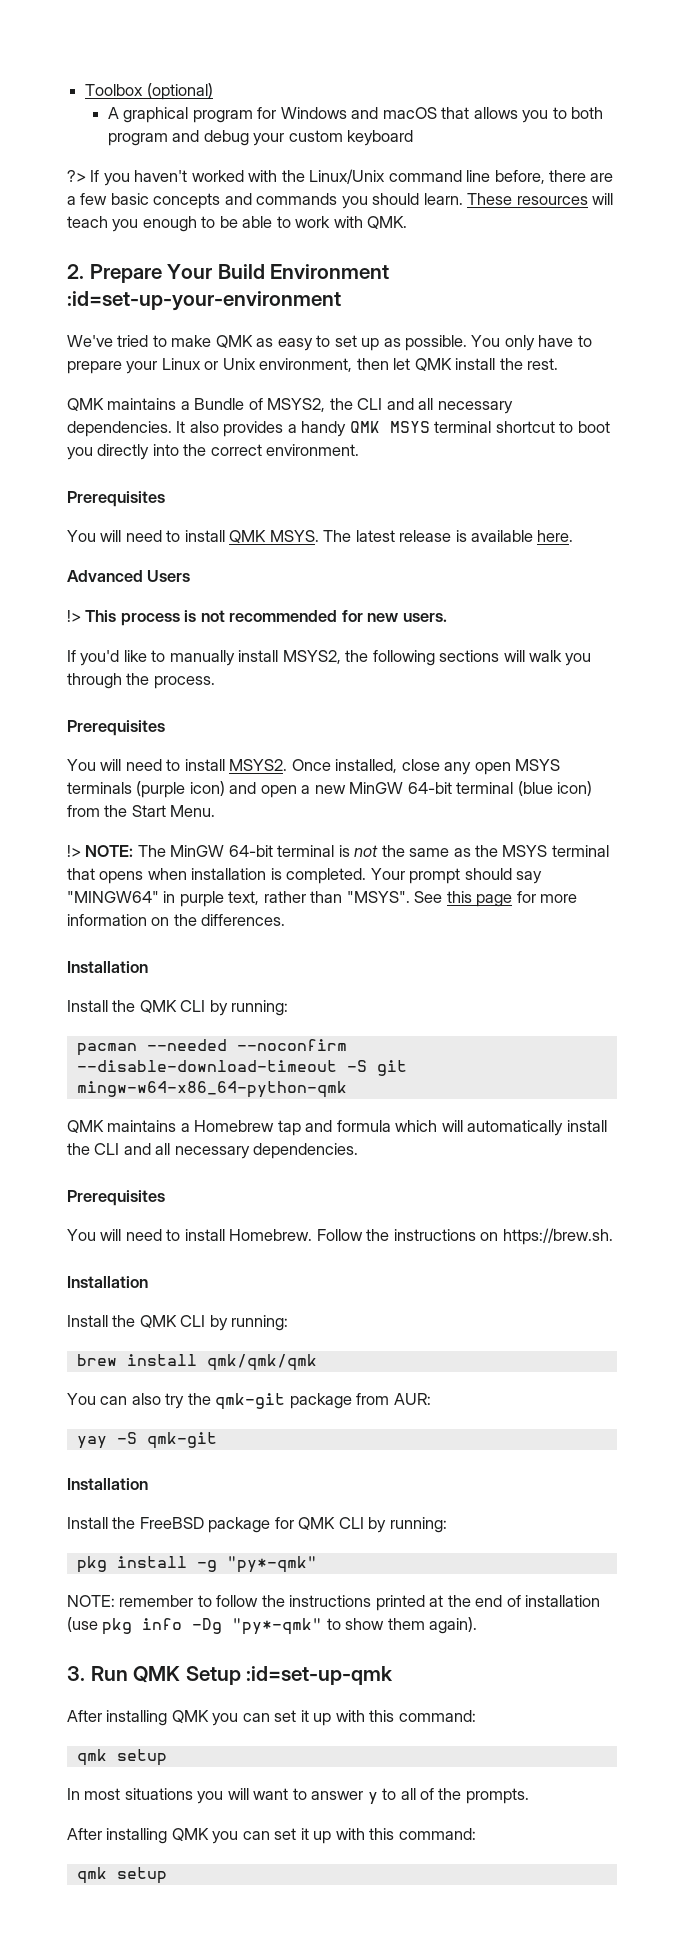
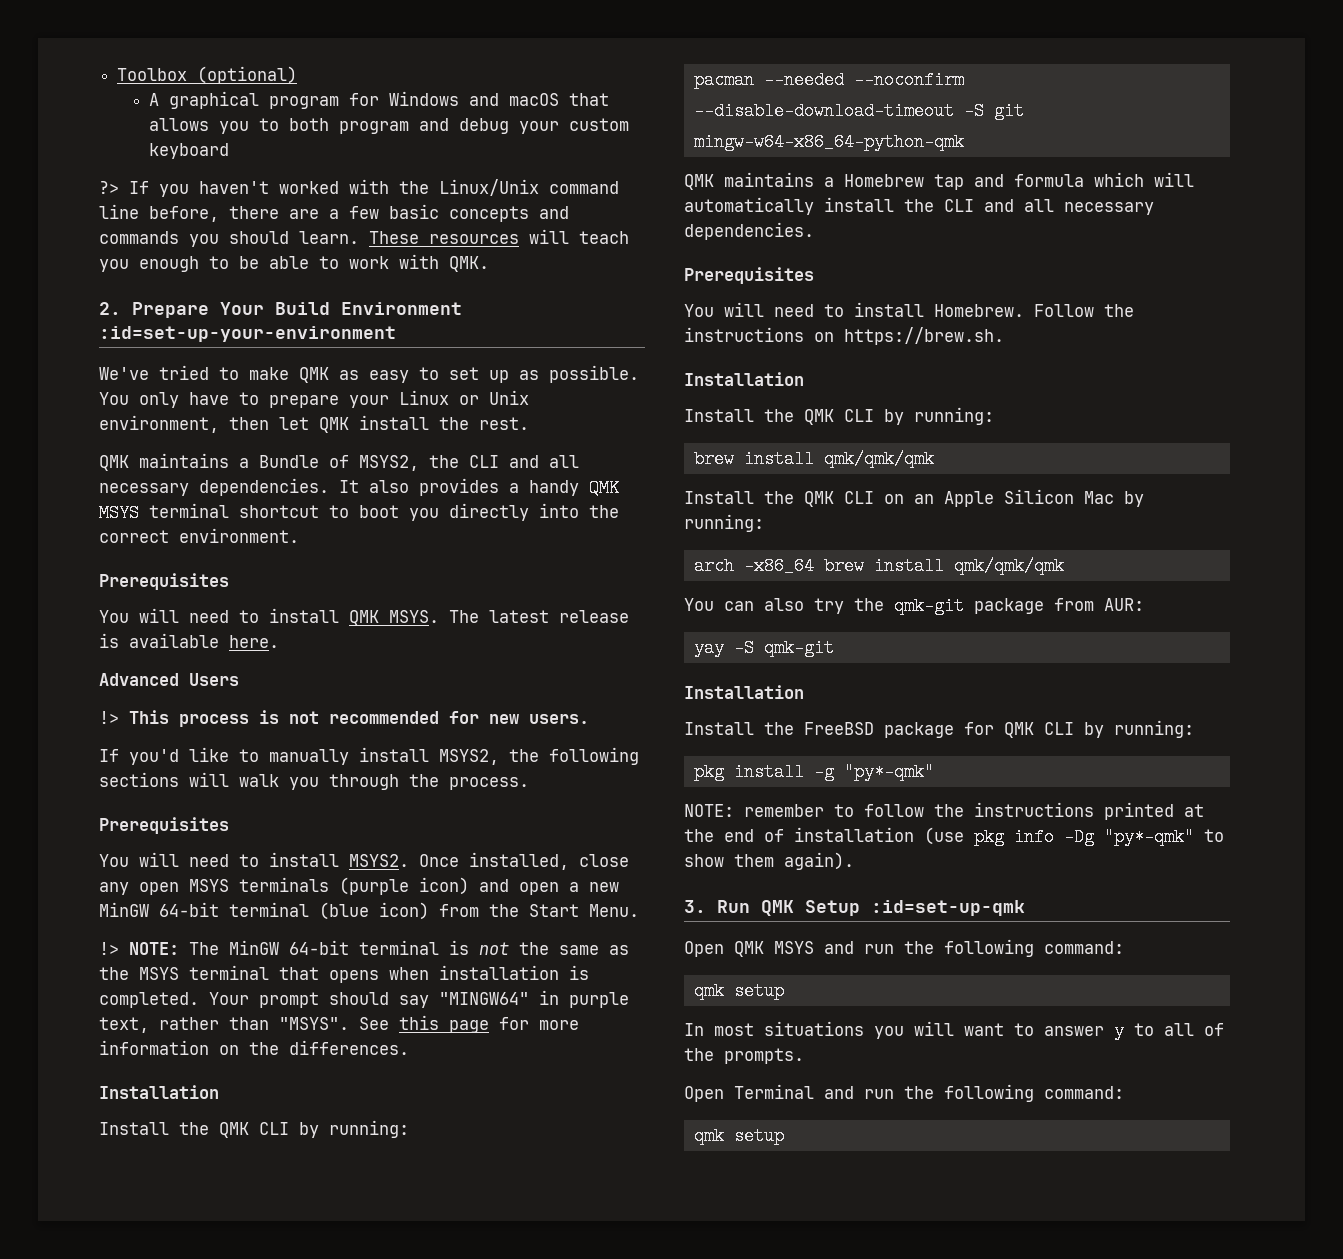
(317, 1362) none -> [684,489,1144,507] [684,514,764,532] [693,557,1064,575] // Install the QMK CLI on an Apple Silicon Mac by running: // arch -x86_64 brew install qmk/qmk/qmk
[67,1710,395,1726] After installing QMK you can set it up with this -> [684,939,1034,957] Open QMK MSYS and run the following
[67,1828,395,1844] After installing QMK you can set it up with this -> [684,1084,1034,1102] Open Terminal and run the following

